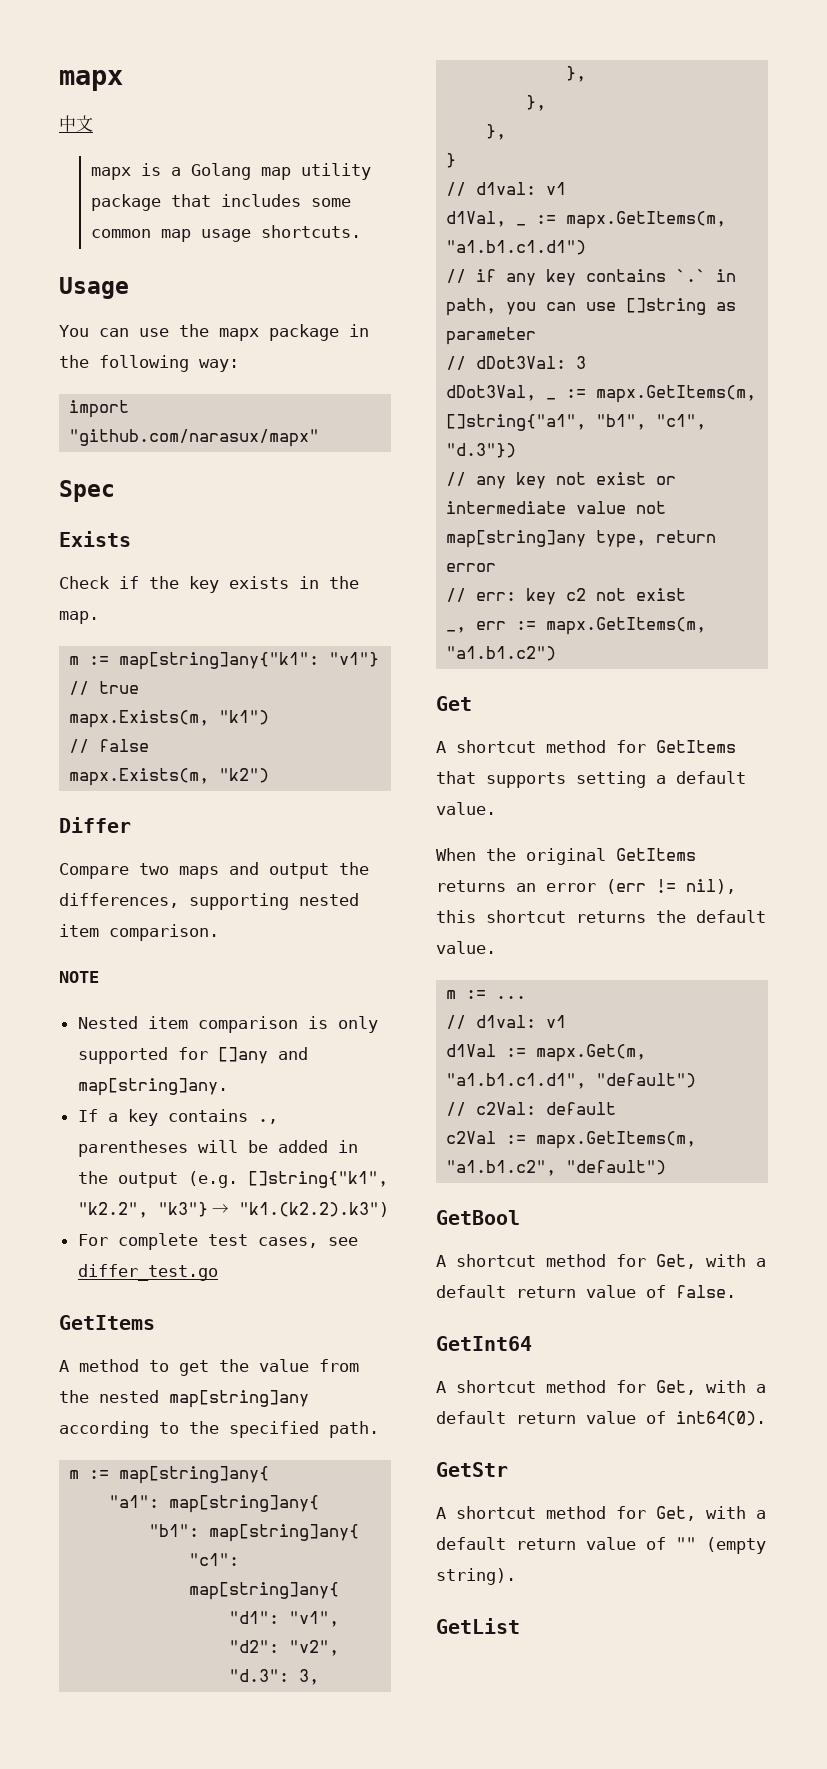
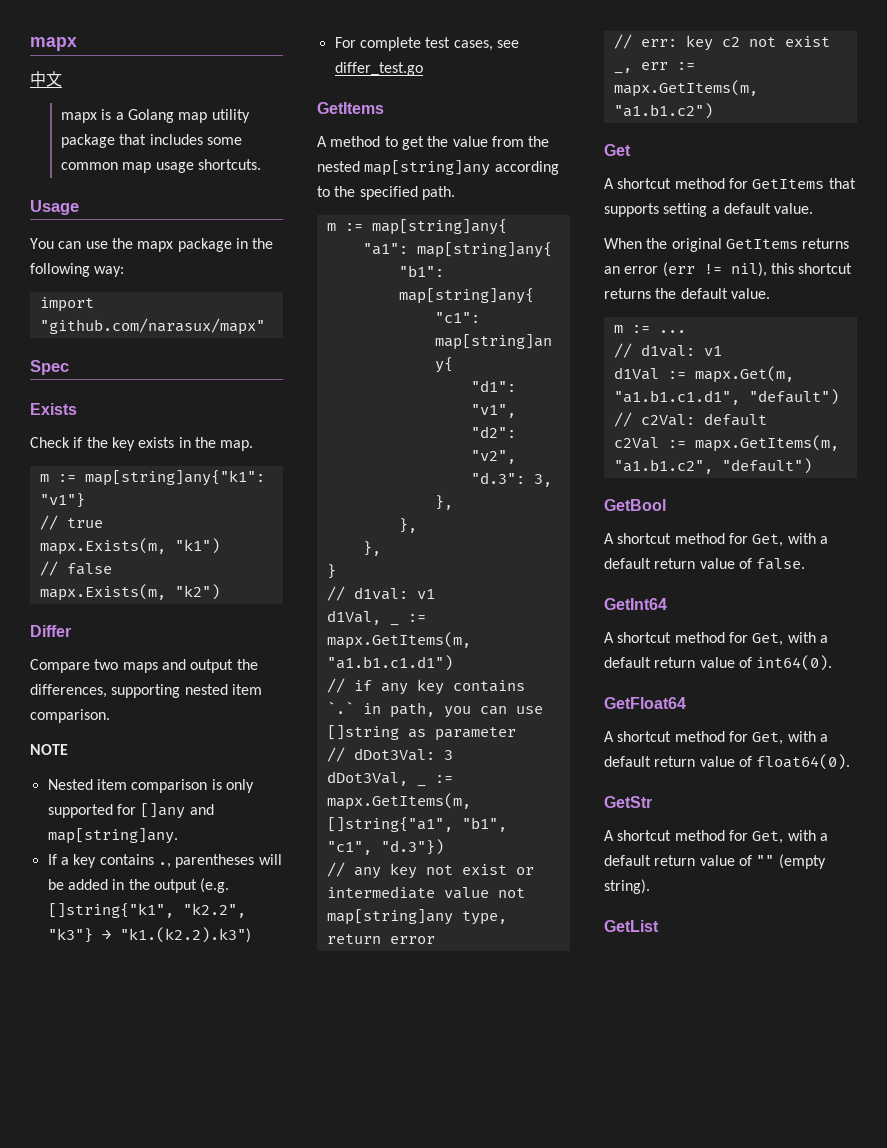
(766, 1418) none -> [604,697,686,709] [604,731,828,745] [604,754,851,770] // GetFloat64 // A shortcut method for Get, with a default return value of float64(0).

